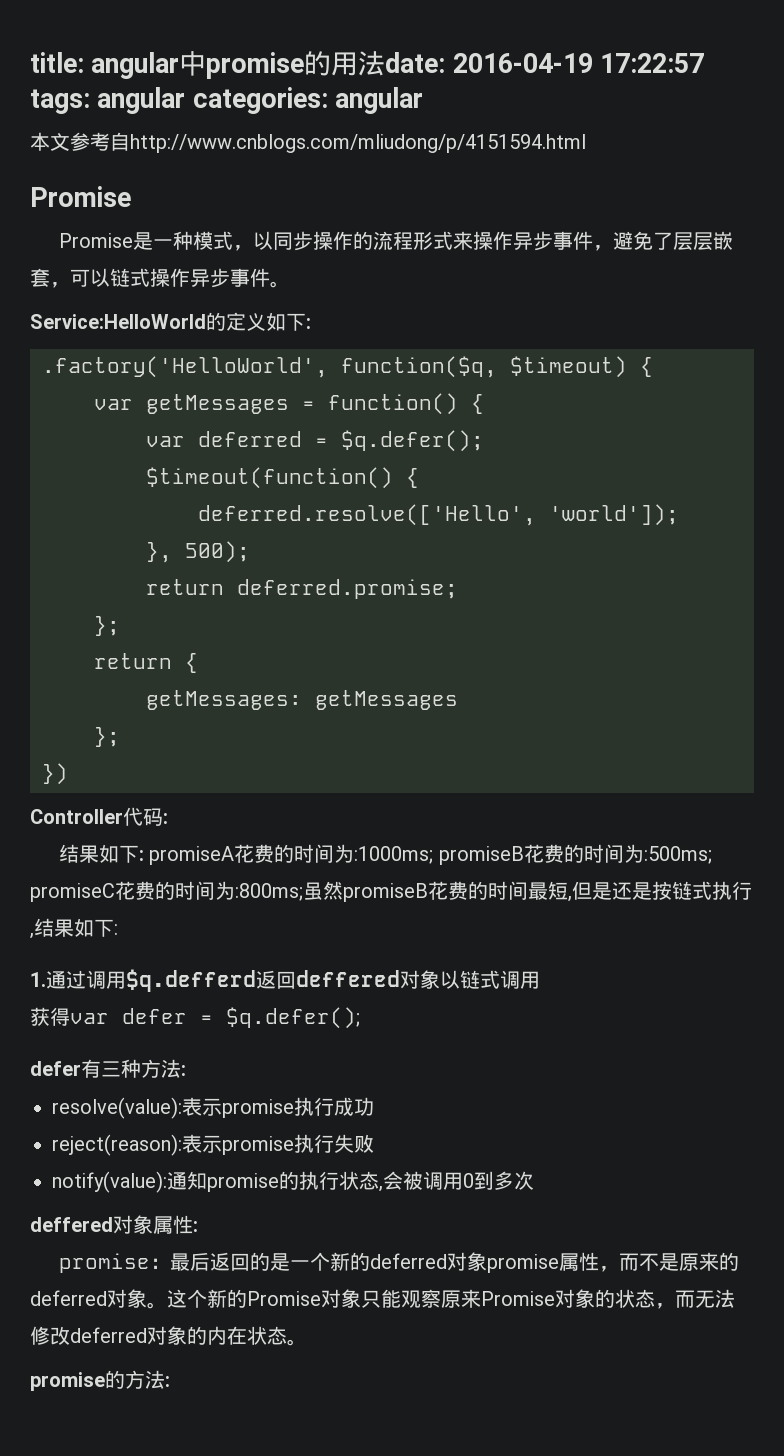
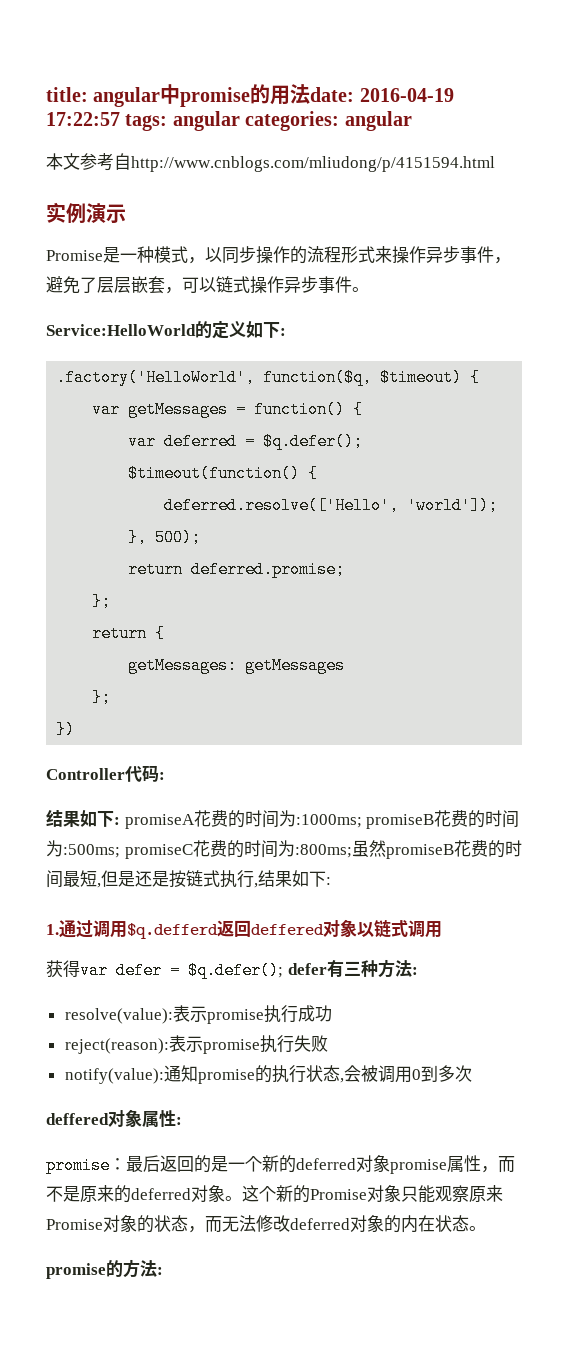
[30,186,131,207] Promise -> [46,202,126,223] 实例演示
(360, 1018) // -> (283, 970) none

